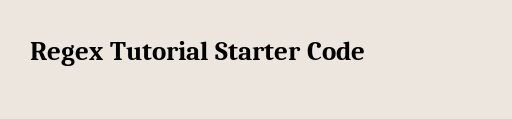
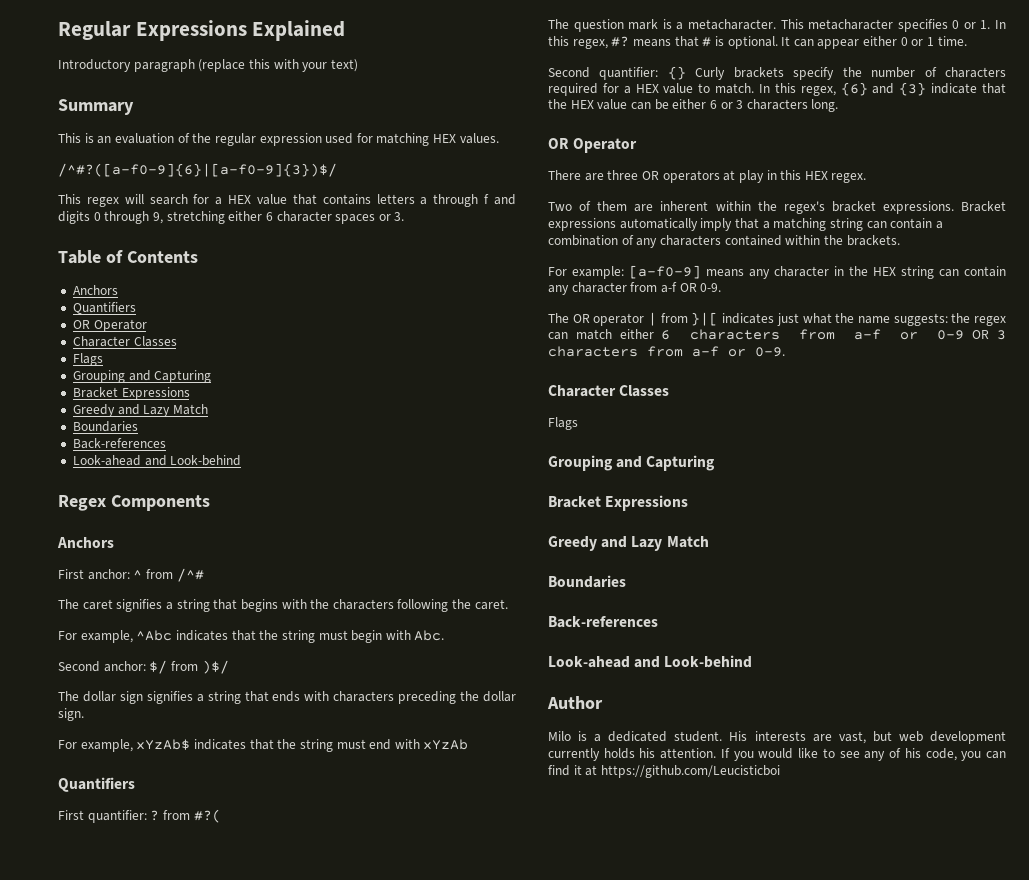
[30,41,366,66] Regex Tutorial Starter Code -> [58,20,346,41] [58,59,358,72] [58,99,134,115] [58,133,499,146] [58,163,337,177] [58,194,516,207] [58,211,405,224] [58,250,198,264] [72,285,118,295] [72,302,136,314] [72,319,147,332] [72,336,177,347] [72,353,103,366] [72,370,212,383] [72,387,190,400] [72,404,208,417] [72,421,138,432] [72,438,166,449] [72,455,242,466] [58,495,210,511] [57,537,114,548] [58,568,204,582] [58,599,508,612] [58,630,445,643] [58,660,229,674] [58,691,516,704] [58,708,84,721] [58,739,469,752] [58,777,135,792] [58,809,221,823] [548,19,1006,32] [548,36,967,49] [548,66,1006,80] [548,82,1006,96] [548,99,839,112] [548,138,638,153] [548,170,867,183] [548,201,1006,214] [548,218,943,231] [548,235,900,248] [548,265,1006,279] [548,282,722,295] [548,312,1006,326] [548,329,1006,340] [548,346,785,357] [548,385,670,397] [548,417,578,430] [548,455,716,471] [548,495,689,511] [548,536,709,551] [548,575,626,588] [548,616,658,628] [548,655,753,668] [547,696,603,709] [548,731,1006,744] [548,748,1006,761] [548,765,780,778] Regular Expressions Explained // Introductory paragraph (replace this with your text) // Summary // This is an evaluation of the regular expression used for matching HEX values. // /^#?([a-f0-9]{6}|[a-f0-9]{3})$/ // This regex will search for a HEX value that contains letters a through f and digits 0 through 9, stretching either 6 character spaces or 3. // Table of Contents // Anchors // Quantifiers // OR Operator // Character Classes // Flags // Grouping and Capturing // Bracket Expressions // Greedy and Lazy Match // Boundaries // Back-references // Look-ahead and Look-behind // Regex Components // Anchors // First anchor: ^ from /^# // The caret signifies a string that begins with the characters following the caret. // For example, ^Abc indicates that the string must begin with Abc. // Second anchor: $/ from )$/ // The dollar sign signifies a string that ends with characters preceding the dollar sign. // For example, xYzAb$ indicates that the string must end with xYzAb // Quantifiers // First quantifier: ? from #?( // The question mark is a metacharacter. This metacharacter specifies 0 or 1. In this regex, #? means that # is optional. It can appear either 0 or 1 time. // Second quantifier: {} Curly brackets specify the number of characters required for a HEX value to match. In this regex, {6} and {3} indicate that the HEX value can be either 6 or 3 characters long. // OR Operator // There are three OR operators at play in this HEX regex. // Two of them are inherent within the regex's bracket expressions. Bracket expressions automatically imply that a matching string can contain a combination of any characters contained within the brackets. // For example: [a-f0-9] means any character in the HEX string can contain any character from a-f OR 0-9. // The OR operator | from }|[ indicates just what the name suggests: the regex can match either 6 characters from a-f or 0-9 OR 3 characters from a-f or 0-9. // Character Classes // Flags // Grouping and Capturing // Bracket Expressions // Greedy and Lazy Match // Boundaries // Back-references // Look-ahead and Look-behind // Author // Milo is a dedicated student. His interests are vast, but web development currently holds his attention. If you would like to see any of his code, you can find it at https://github.com/Leucisticboi

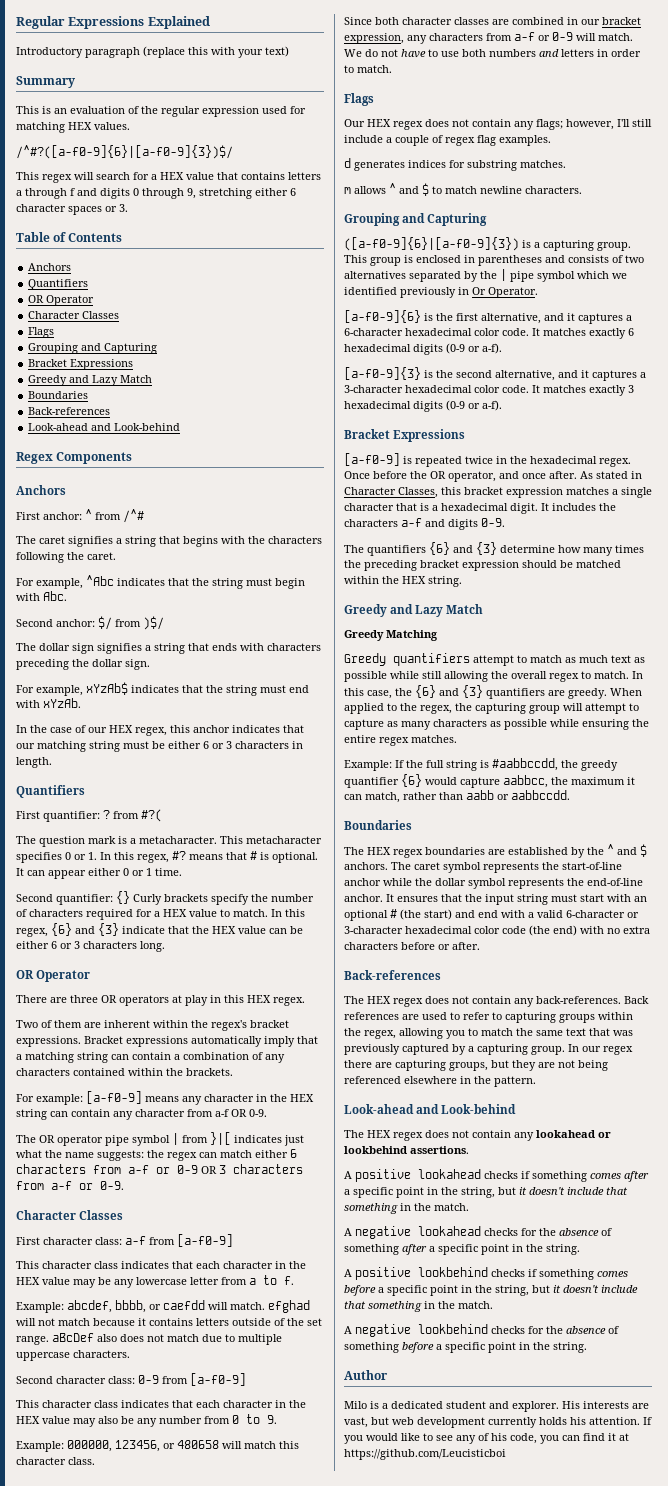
[423,739,469,750] xYzAb -> [43,698,81,708] [16,725,304,736] [16,741,303,752] [16,757,52,768] xYzAb. // In the case of our HEX regex, this anchor indicates that our matching string must be either 6 or 3 characters in length.
(645, 319) none -> [105,1135,170,1146] pipe symbol
[548,417,578,430] [548,455,716,471] [548,495,689,511] [548,536,709,551] [548,575,626,588] [548,616,658,628] [548,655,753,668] Flags // Grouping and Capturing // Bracket Expressions // Greedy and Lazy Match // Boundaries // Back-references // Look-ahead and Look-behind -> [16,1234,233,1247] [16,1261,306,1269] [16,1275,294,1288] [16,1300,310,1313] [16,1318,322,1326] [16,1333,282,1345] [16,1350,130,1361] [16,1373,246,1386] [16,1400,306,1408] [16,1414,277,1427] [16,1440,299,1452] [16,1457,95,1465] [344,17,641,25] [344,32,633,44] [344,49,641,58] [344,65,392,73] [344,93,374,106] [344,119,652,130] [344,135,551,146] [344,158,566,171] [344,183,582,196] [344,213,488,226] [344,237,631,251] [344,255,644,266] [344,269,627,282] [344,287,538,298] [344,310,632,324] [344,328,634,339] [344,343,502,355] [344,367,646,381] [344,385,634,396] [344,400,502,412] [344,429,466,442] [344,453,631,467] [344,471,642,482] [344,487,652,498] [344,503,616,514] [344,518,505,530] [344,542,644,556] [344,560,621,571] [344,576,462,587] [344,604,484,617] [344,630,438,641] [344,653,645,666] [344,671,643,682] [344,685,642,699] [344,703,639,714] [344,719,649,730] [344,735,457,746] [344,758,618,771] [344,774,635,788] [344,790,570,803] [344,820,412,830] [344,844,647,858] [344,862,622,873] [344,878,643,889] [344,894,647,905] [344,909,639,921] [344,925,650,936] [344,942,480,950] [344,970,441,980] [344,996,649,1007] [344,1012,633,1023] [344,1028,633,1039] [344,1044,633,1055] [344,1060,608,1071] [344,1076,536,1087] [344,1104,517,1114] [344,1130,611,1141] [344,1146,469,1154] [344,1169,649,1182] [344,1187,628,1198] [344,1203,469,1214] [344,1226,612,1239] [344,1244,580,1255] [344,1267,628,1280] [344,1285,638,1296] [344,1301,493,1312] [344,1324,619,1337] [344,1342,587,1353] First character class: a-f from [a-f0-9] // This character class indicates that each character in the HEX value may be any lowercase letter from a to f. // Example: abcdef, bbbb, or caefdd will match. efghad will not match because it contains letters outside of the set range. aBcDef also does not match due to multiple uppercase characters. // Second character class: 0-9 from [a-f0-9] // This character class indicates that each character in the HEX value may also be any number from 0 to 9. // Example: 000000, 123456, or 480658 will match this character class. // Since both character classes are combined in our bracket expression, any characters from a-f or 0-9 will match. We do not have to use both numbers and letters in order to match. // Flags // Our HEX regex does not contain any flags; however, I'll still include a couple of regex flag examples. // d generates indices for substring matches. // m allows ^ and $ to match newline characters. // Grouping and Capturing // ([a-f0-9]{6}|[a-f0-9]{3}) is a capturing group. This group is enclosed in parentheses and consists of two alternatives separated by the | pipe symbol which we identified previously in Or Operator. // [a-f0-9]{6} is the first alternative, and it captures a 6-character hexadecimal color code. It matches exactly 6 hexadecimal digits (0-9 or a-f). // [a-f0-9]{3} is the second alternative, and it captures a 3-character hexadecimal color code. It matches exactly 3 hexadecimal digits (0-9 or a-f). // Bracket Expressions // [a-f0-9] is repeated twice in the hexadecimal regex. Once before the OR operator, and once after. As stated in Character Classes, this bracket expression matches a single character that is a hexadecimal digit. It includes the characters a-f and digits 0-9. // The quantifiers {6} and {3} determine how many times the preceding bracket expression should be matched within the HEX string. // Greedy and Lazy Match // Greedy Matching // Greedy quantifiers attempt to match as much text as possible while still allowing the overall regex to match. In this case, the {6} and {3} quantifiers are greedy. When applied to the regex, the capturing group will attempt to capture as many characters as possible while ensuring the entire regex matches. // Example: If the full string is #aabbccdd, the greedy quantifier {6} would capture aabbcc, the maximum it can match, rather than aabb or aabbccdd. // Boundaries // The HEX regex boundaries are established by the ^ and $ anchors. The caret symbol represents the start-of-line anchor while the dollar symbol represents the end-of-line anchor. It ensures that the input string must start with an optional # (the start) and end with a valid 6-character or 3-character hexadecimal color code (the end) with no extra characters before or after. // Back-references // The HEX regex does not contain any back-references. Back references are used to refer to capturing groups within the regex, allowing you to match the same text that was previously captured by a capturing group. In our regex there are capturing groups, but they are not being referenced elsewhere in the pattern. // Look-ahead and Look-behind // The HEX regex does not contain any lookahead or lookbehind assertions. // A positive lookahead checks if something comes after a specific point in the string, but it doesn't include that something in the match. // A negative lookahead checks for the absence of something after a specific point in the string. // A positive lookbehind checks if something comes before a specific point in the string, but it doesn't include that something in the match. // A negative lookbehind checks for the absence of something before a specific point in the string.
[674,731,723,742] student. -> [446,1401,559,1412] student and explorer.

